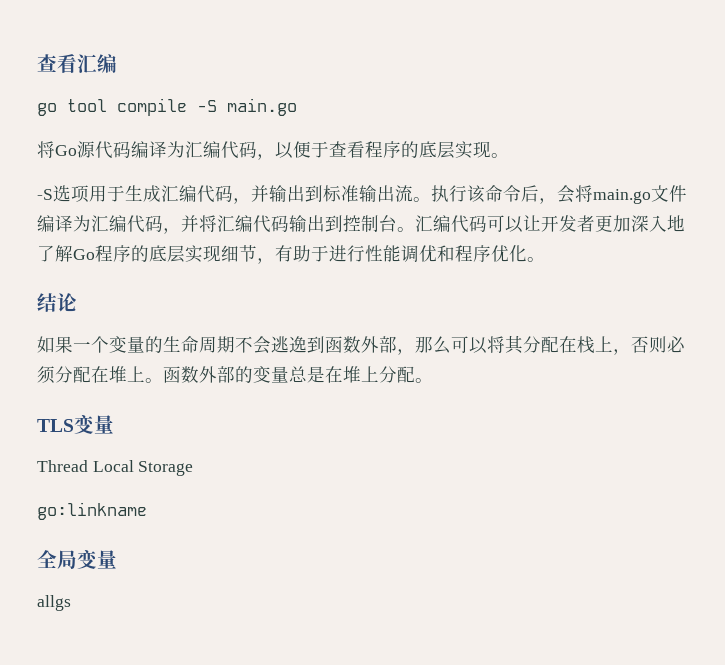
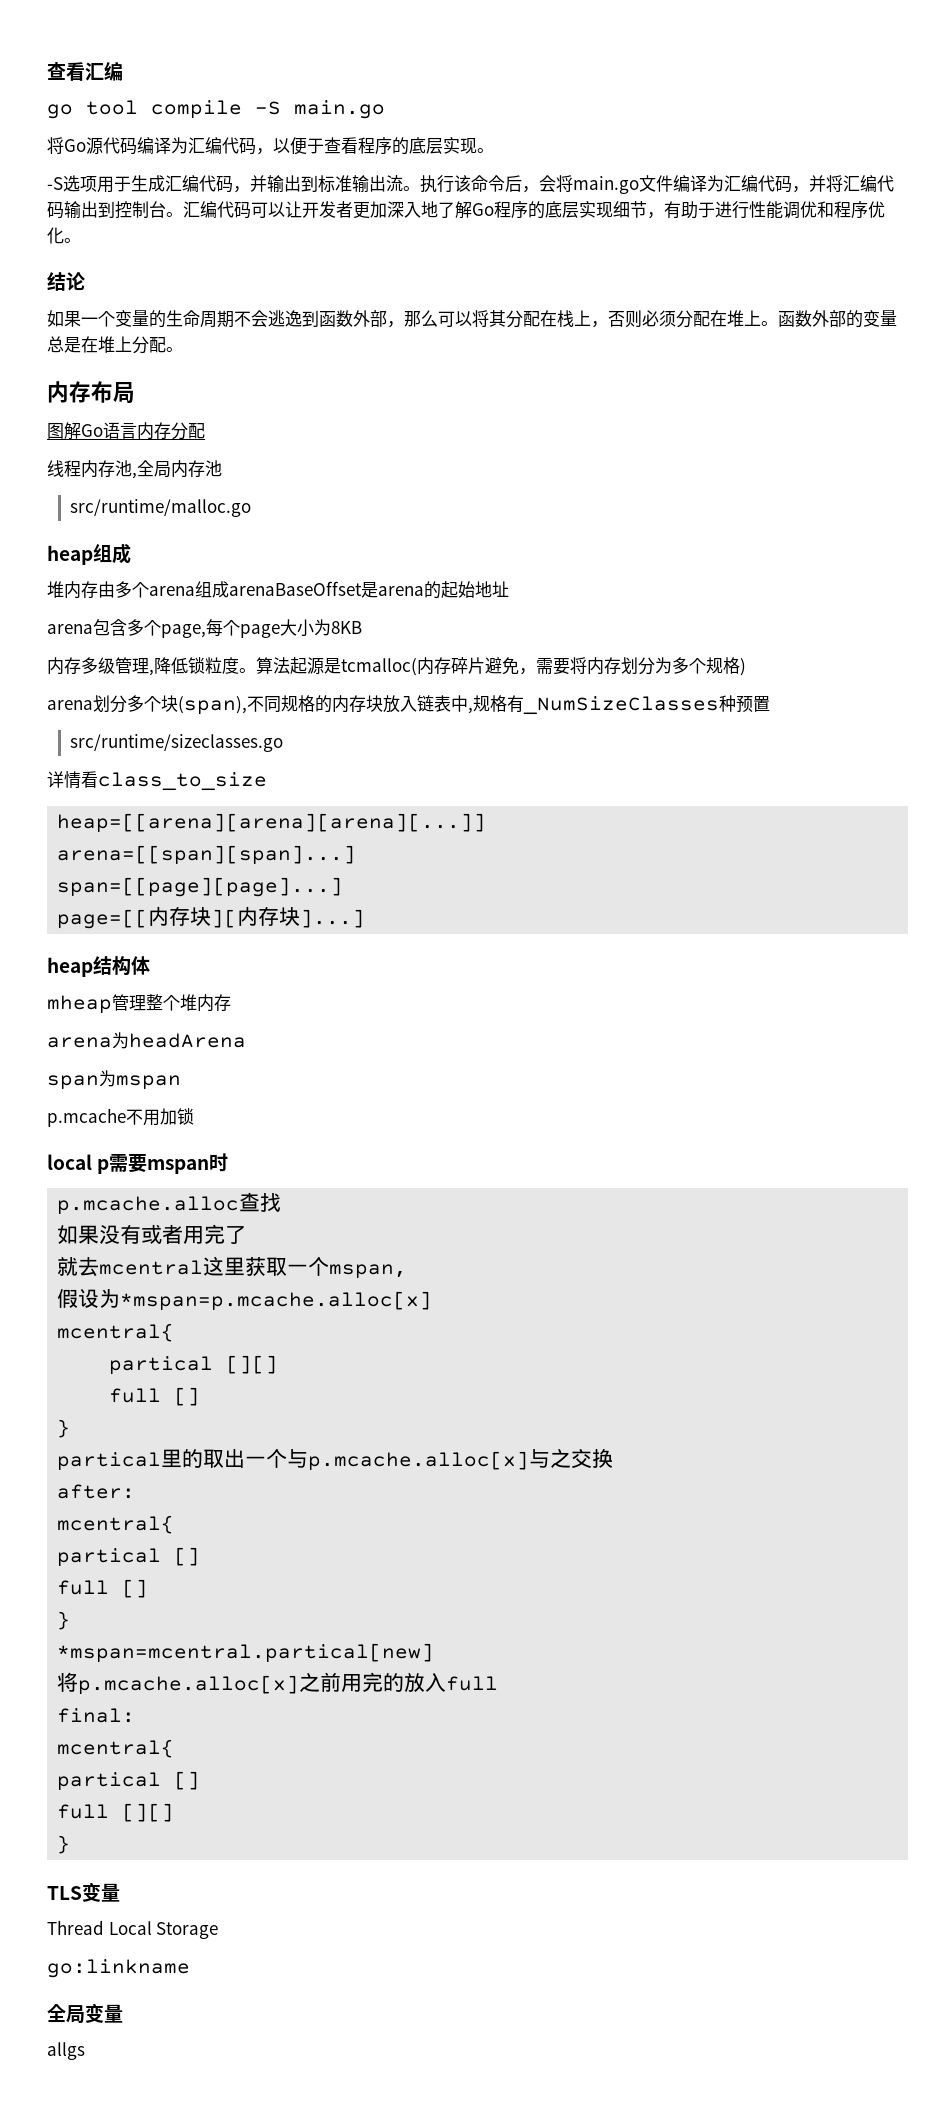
(433, 380) none -> [47,381,135,404] [47,422,205,440] [47,460,222,479] [69,499,251,517] [47,543,131,565] [47,581,509,599] [47,619,362,638] [47,657,746,676] [47,695,770,715] [69,734,283,752] [47,771,267,791] [57,813,487,833] [57,845,357,865] [57,877,344,897] [57,906,366,929] [47,956,150,977] [47,994,231,1014] [47,1032,246,1049] [47,1070,181,1090] [47,1108,194,1127] [47,1153,229,1174] [57,1192,282,1215] [57,1224,247,1244] [57,1256,408,1279] [57,1289,433,1311] [57,1323,175,1342] [109,1355,279,1375] [109,1387,201,1406] [57,1419,71,1438] [57,1448,614,1471] [57,1484,136,1499] [57,1515,175,1534] [57,1547,201,1567] [57,1579,149,1598] [57,1611,71,1630] [57,1643,435,1663] [57,1672,499,1695] [57,1708,136,1723] [57,1739,175,1758] [57,1771,201,1791] [57,1803,175,1822] [57,1835,71,1854] // 内存布局 // 图解Go语言内存分配 // 线程内存池,全局内存池 // src/runtime/malloc.go // heap组成 // 堆内存由多个arena组成arenaBaseOffset是arena的起始地址 // arena包含多个page,每个page大小为8KB // 内存多级管理,降低锁粒度。算法起源是tcmalloc(内存碎片避免，需要将内存划分为多个规格) // arena划分多个块(span),不同规格的内存块放入链表中,规格有_NumSizeClasses种预置 // src/runtime/sizeclasses.go // 详情看class_to_size // heap=[[arena][arena][arena][...]] // arena=[[span][span]...] // span=[[page][page]...] // page=[[内存块][内存块]...] // heap结构体 // mheap管理整个堆内存 // arena为headArena // span为mspan // p.mcache不用加锁 // local p需要mspan时 // p.mcache.alloc查找 // 如果没有或者用完了 // 就去mcentral这里获取一个mspan, // 假设为*mspan=p.mcache.alloc[x] // mcentral{ // partical [][] // full [] // } // partical里的取出一个与p.mcache.alloc[x]与之交换 // after: // mcentral{ // partical [] // full [] // } // *mspan=mcentral.partical[new] // 将p.mcache.alloc[x]之前用完的放入full // final: // mcentral{ // partical [] // full [][] // }

